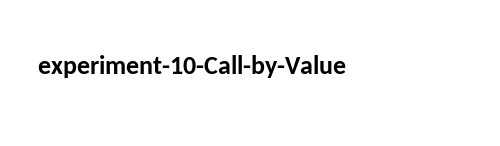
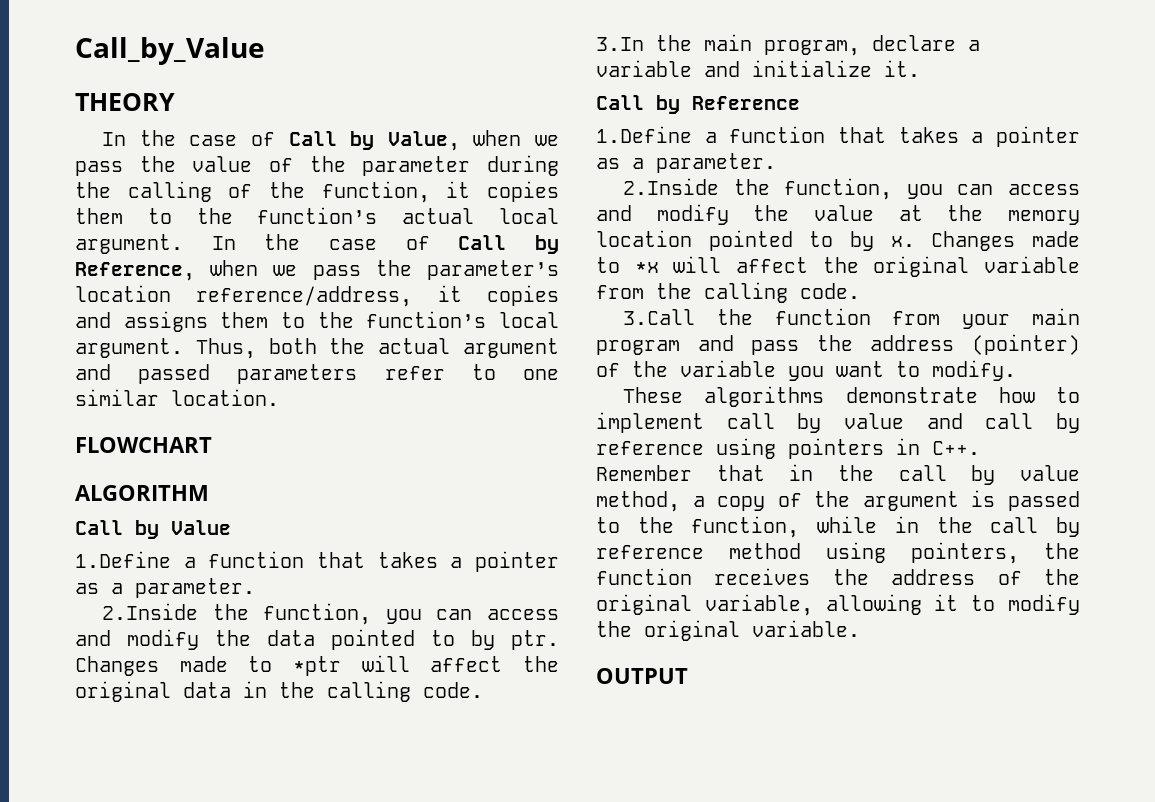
[38,55,346,78] experiment-10-Call-by-Value -> [75,37,265,65] [75,93,175,111] [102,130,559,151] [75,155,559,176] [75,181,559,203] [75,207,559,224] [75,234,559,254] [75,260,559,281] [75,285,559,307] [75,311,559,332] [75,338,559,359] [75,364,559,384] [75,389,279,406] [75,437,212,453] [75,485,209,501] [75,520,231,539] [75,551,559,572] [75,578,255,598] [102,603,559,625] [75,629,559,650] [75,655,559,676] [75,681,483,702] [596,34,980,56] [596,60,920,77] [596,95,800,114] [596,126,1080,147] [596,153,776,173] [623,178,1080,200] [596,204,1080,225] [596,230,1080,251] [596,256,1080,277] [596,282,860,303] [623,308,1080,329] [596,334,1080,355] [596,360,1016,381] [623,386,1080,407] [596,412,1080,433] [596,438,980,459] [596,464,1080,485] [596,490,1080,512] [596,516,1080,538] [596,542,1080,564] [596,568,1080,585] [596,594,1080,616] [596,620,860,641] [596,668,688,684] Call_by_Value // THEORY // In the case of Call by Value, when we pass the value of the parameter during the calling of the function, it copies them to the function’s actual local argument. In the case of Call by Reference, when we pass the parameter’s location reference/address, it copies and assigns them to the function’s local argument. Thus, both the actual argument and passed parameters refer to one similar location. // FLOWCHART // ALGORITHM // Call by Value // 1.Define a function that takes a pointer as a parameter. // 2.Inside the function, you can access and modify the data pointed to by ptr. Changes made to *ptr will affect the original data in the calling code. // 3.In the main program, declare a variable and initialize it. // Call by Reference // 1.Define a function that takes a pointer as a parameter. // 2.Inside the function, you can access and modify the value at the memory location pointed to by x. Changes made to *x will affect the original variable from the calling code. // 3.Call the function from your main program and pass the address (pointer) of the variable you want to modify. // These algorithms demonstrate how to implement call by value and call by reference using pointers in C++. Remember that in the call by value method, a copy of the argument is passed to the function, while in the call by reference method using pointers, the function receives the address of the original variable, allowing it to modify the original variable. // OUTPUT

